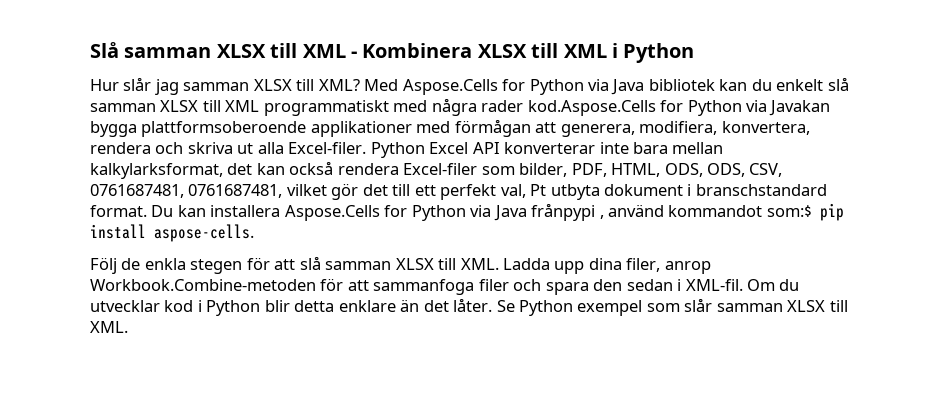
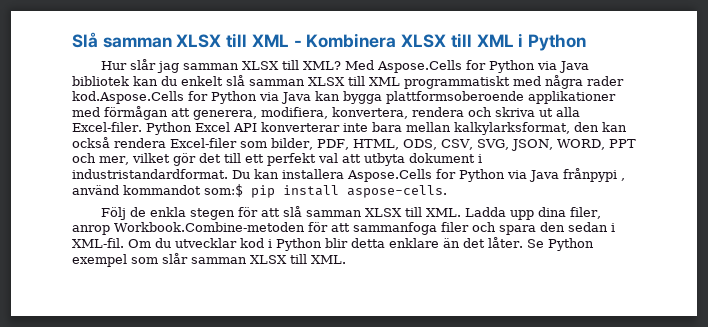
[769,100,831,116] Javakan -> [281,91,340,104] Java kan
[227,163,253,175] det -> [573,122,599,132] den
[707,163,783,177] [90,184,283,198] ODS, CSV, 0761687481, 0761687481, -> [440,139,636,151] [72,153,129,165] CSV, SVG, JSON, WORD, PPT och mer,
[500,184,547,198] val, Pt -> [317,153,361,163] val att
[695,184,827,196] [90,205,147,217] branschstandard format. -> [72,169,228,179] industristandardformat.

